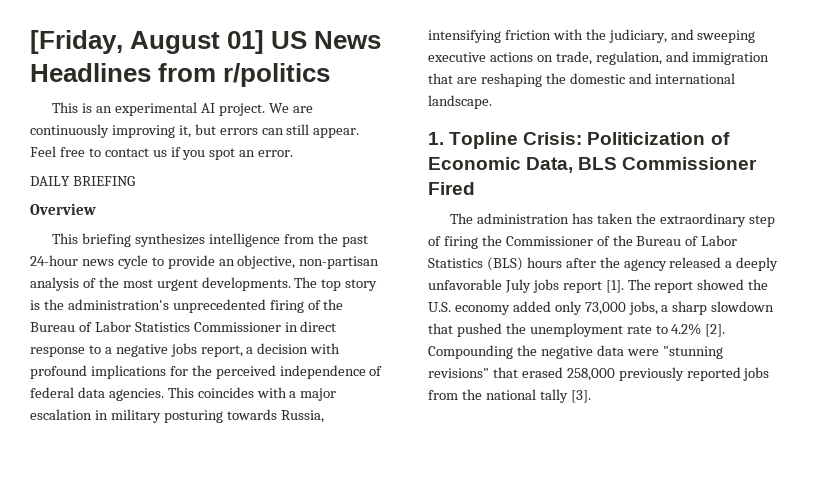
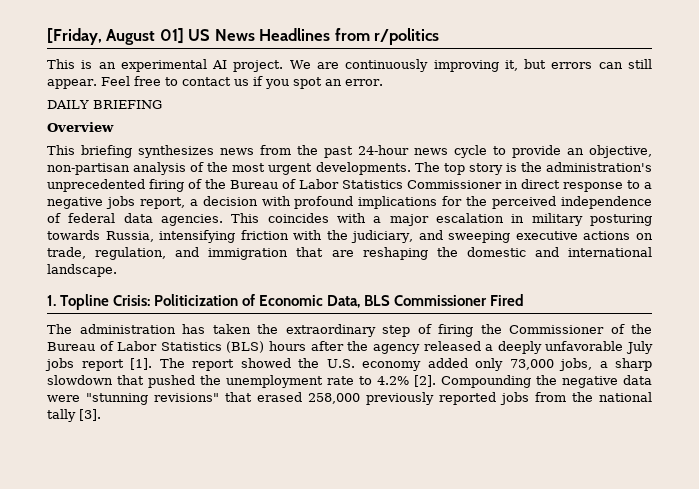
[209,233,281,247] intelligence -> [220,148,254,155] news

